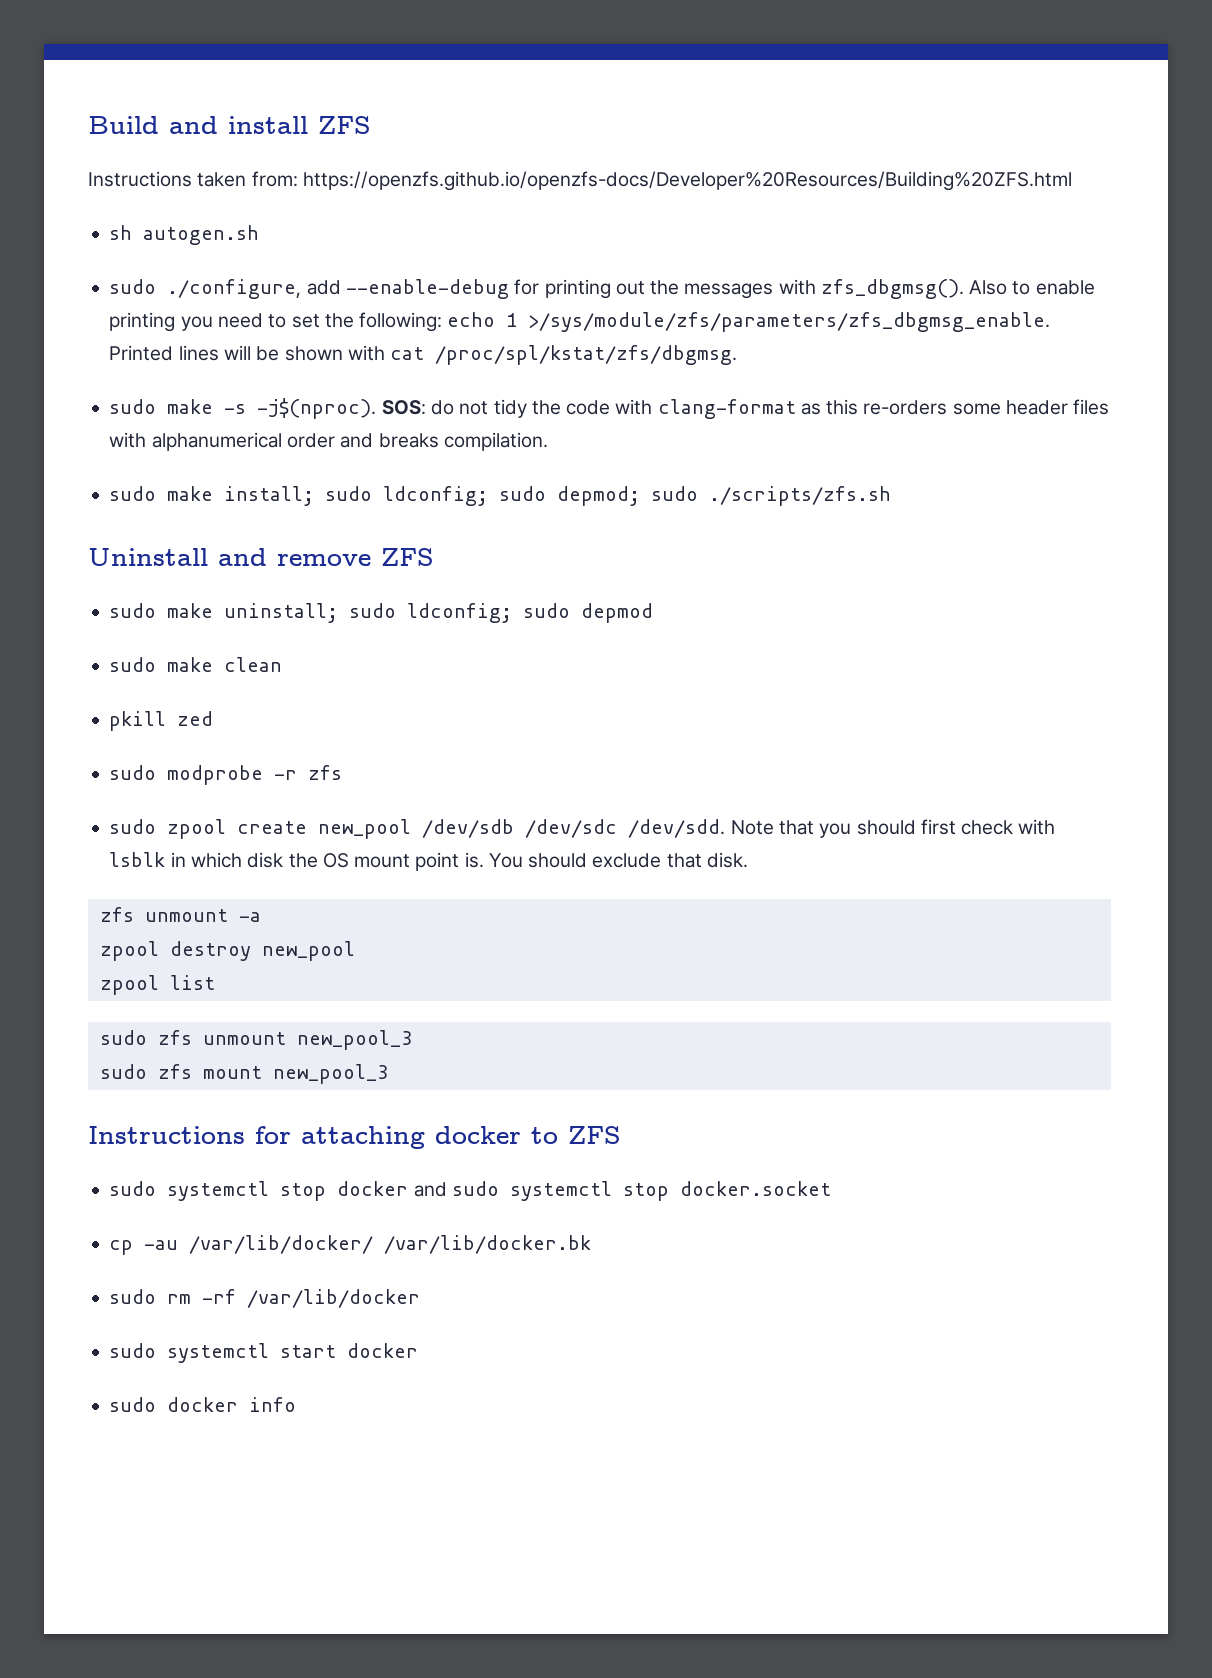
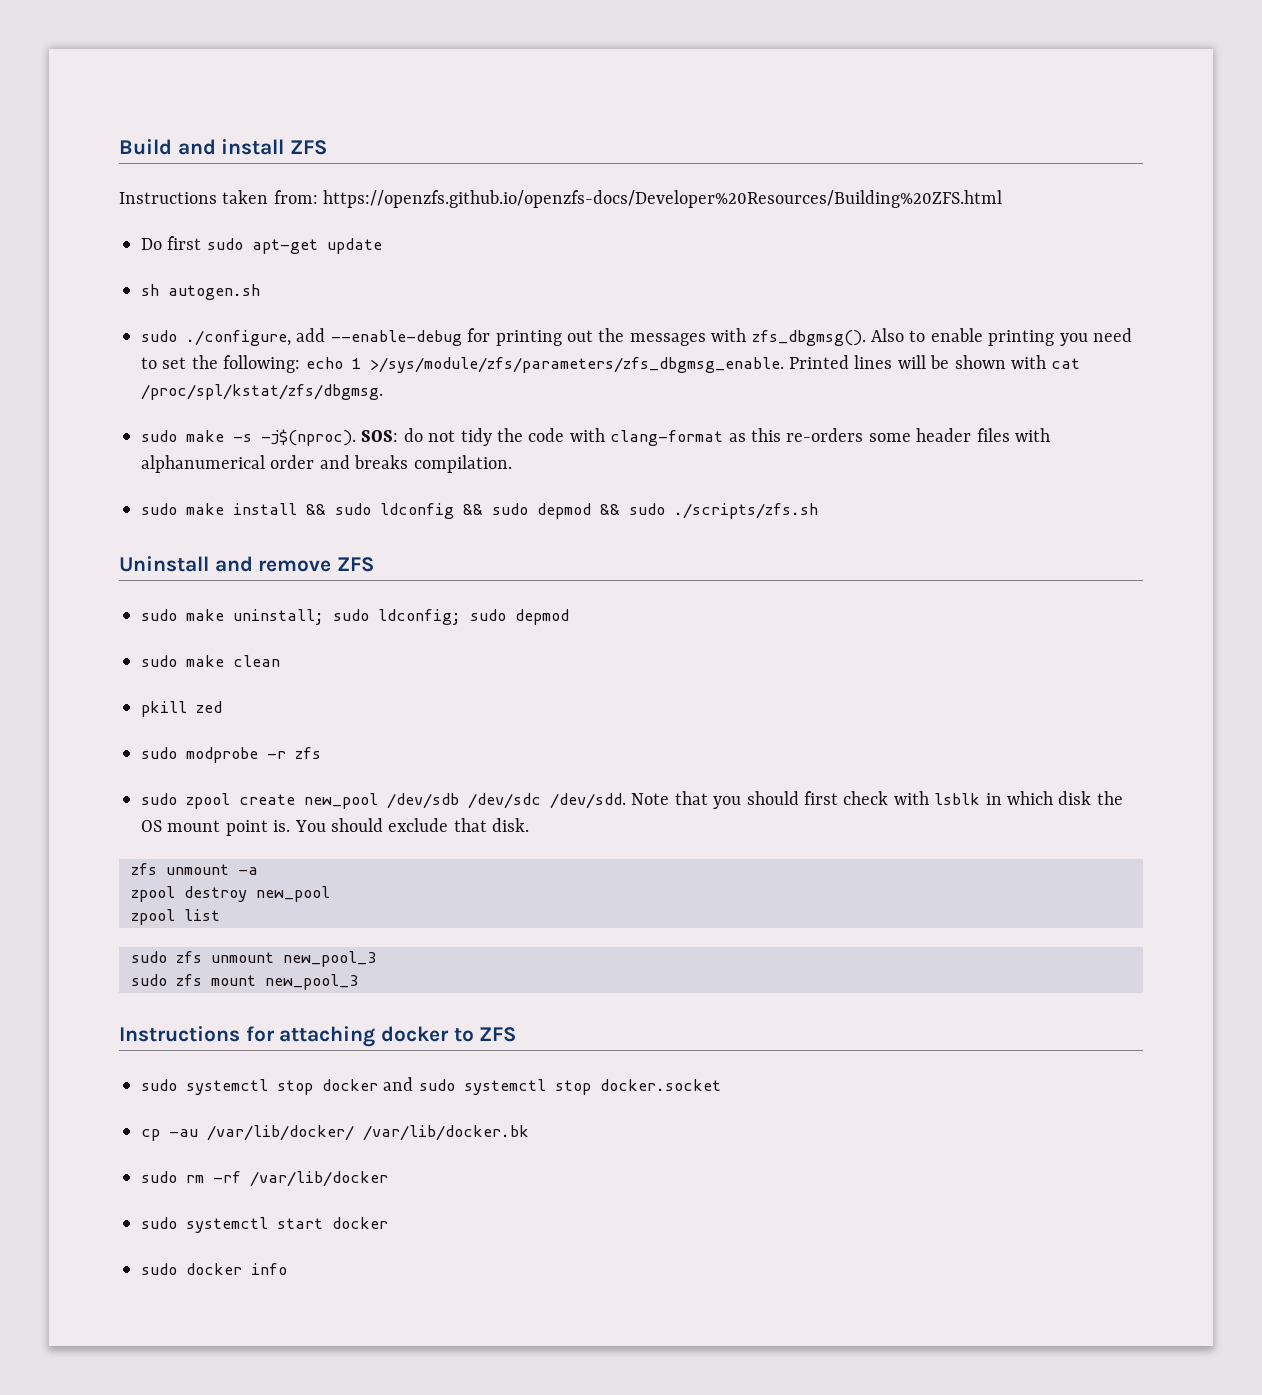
(1072, 181) none -> [141,236,382,254] // Do first sudo apt-get update
[224,486,641,506] install; sudo ldconfig; sudo depmod; -> [233,503,620,519] install && sudo ldconfig && sudo depmod &&

